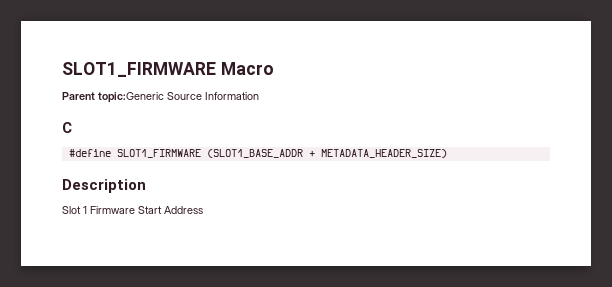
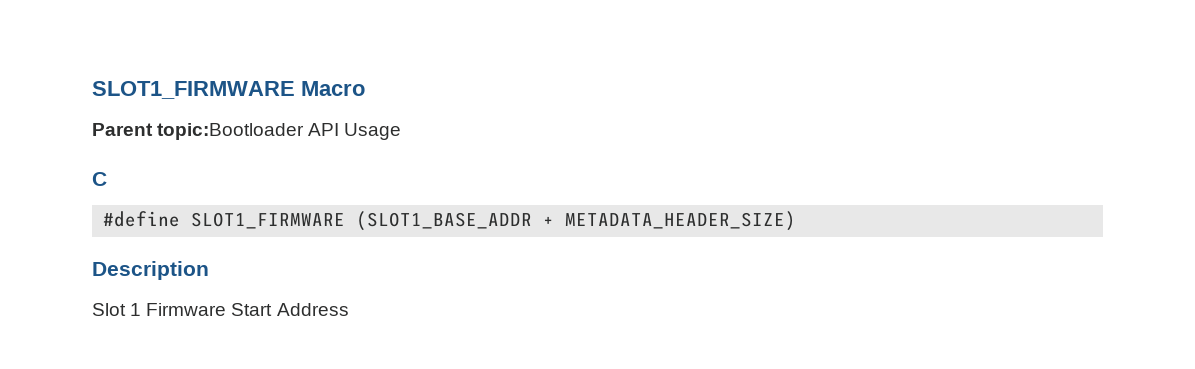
[98,92,259,103] topic:Generic Source Information -> [157,123,402,140] topic:Bootloader API Usage

